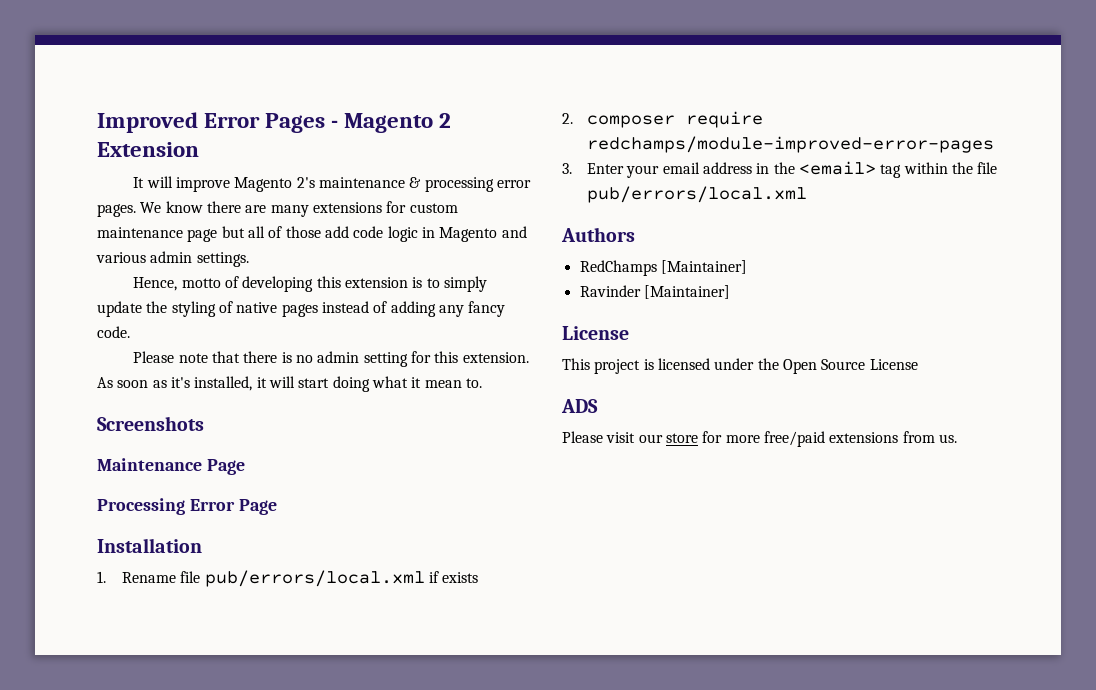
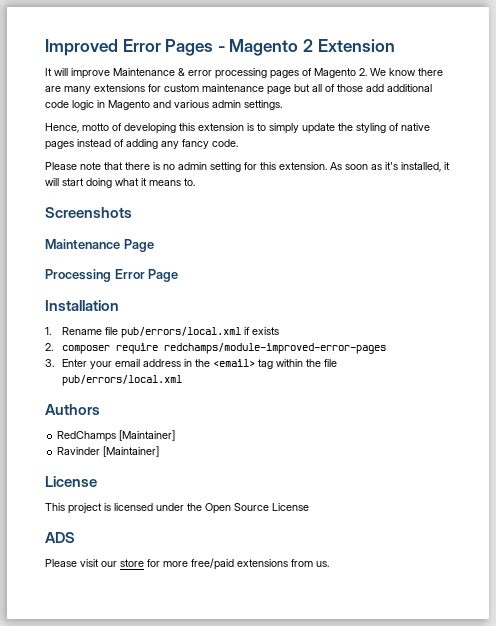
[234,177,532,192] [97,204,136,217] Magento 2's maintenance & processing error pages. -> [113,68,367,79] Maintenance & error processing pages of Magento 2.
(349, 232) none -> [387,84,432,92] additional
[424,380,462,388] mean -> [149,180,181,186] means

